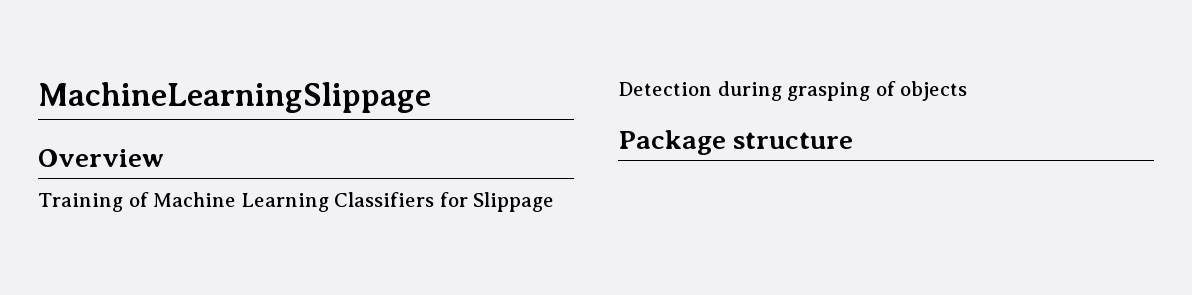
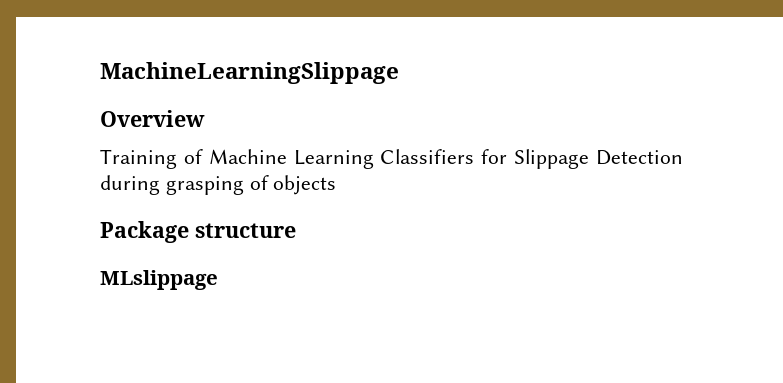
(854, 140) none -> [100,270,218,290] // MLslippage

